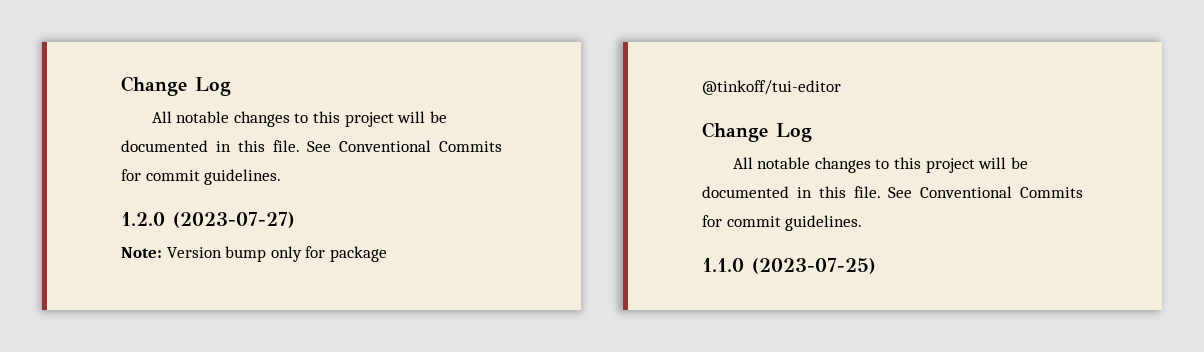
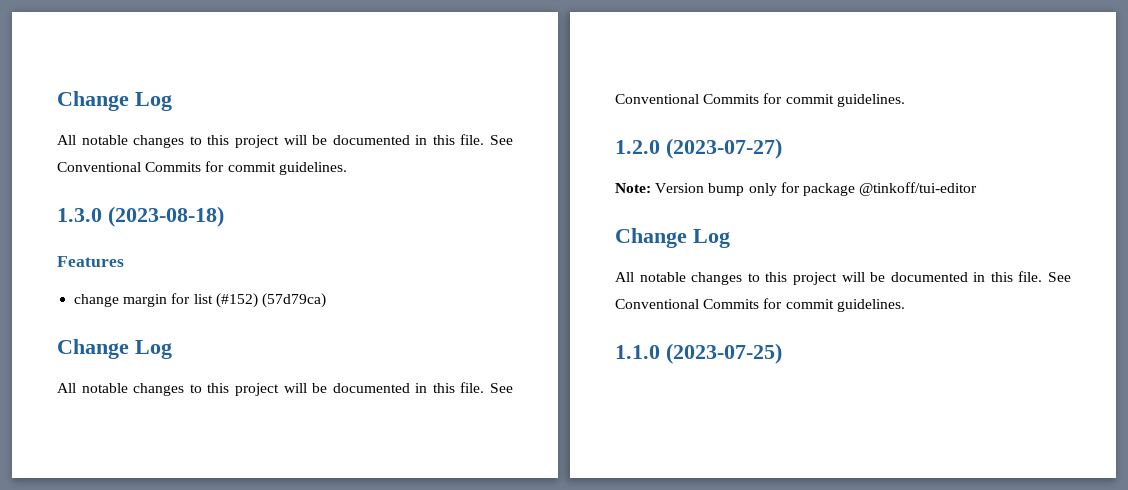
(282, 177) none -> [57,206,224,227] [57,256,124,267] [74,293,326,308] [57,339,172,359] [57,382,513,396] [615,93,905,107] // 1.3.0 (2023-08-18) // Features // change margin for list (#152) (57d79ca) // Change Log // All notable changes to this project will be documented in this file. See Conventional Commits for commit guidelines.

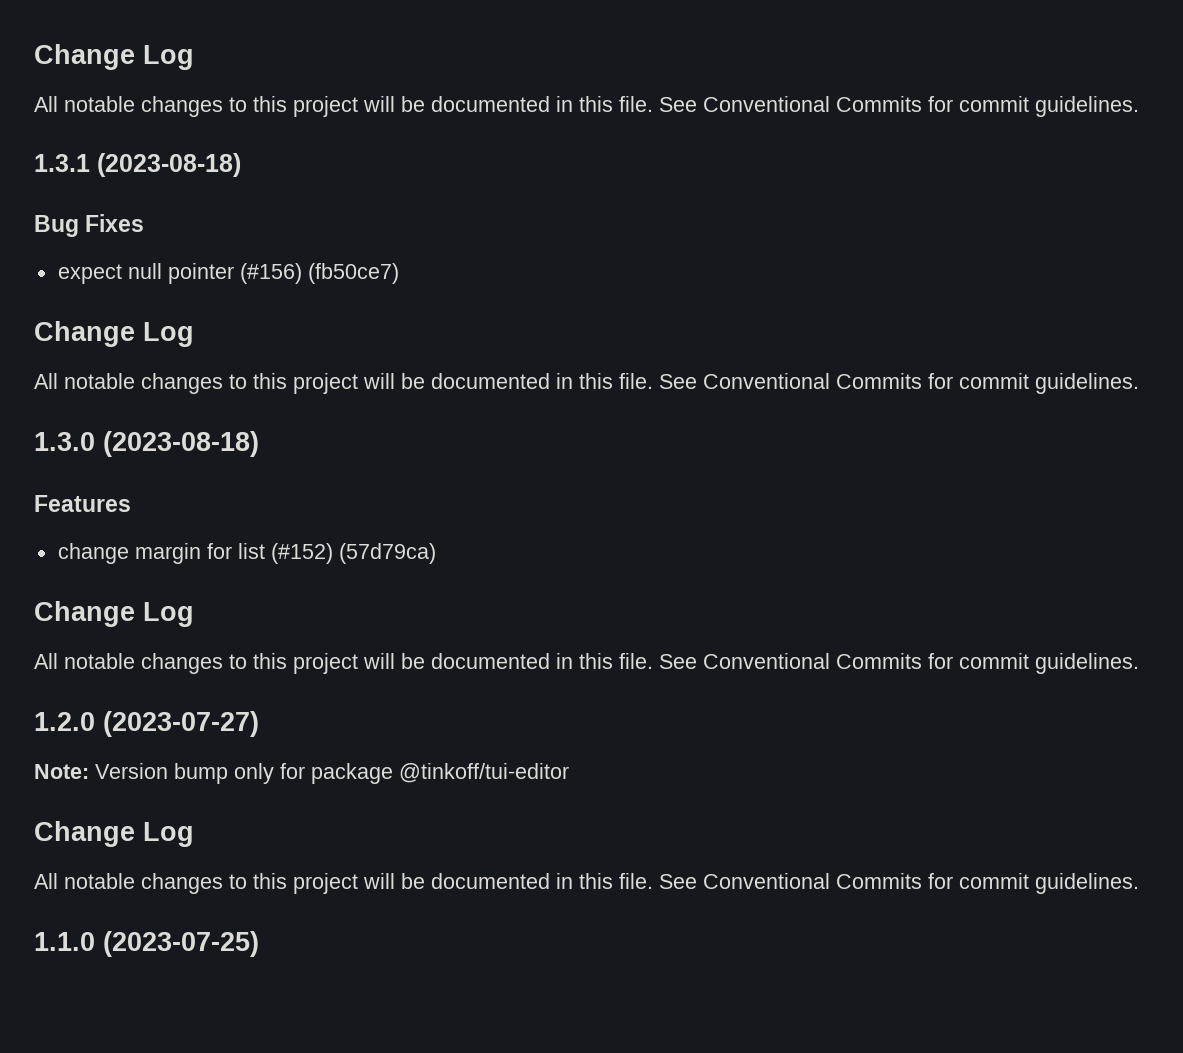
(347, 168) none -> [34,153,241,177] [34,214,145,237] [57,263,399,284] [34,321,194,347] [34,373,1139,394] // 1.3.1 (2023-08-18) // Bug Fixes // expect null pointer (#156) (fb50ce7) // Change Log // All notable changes to this project will be documented in this file. See Conventional Commits for commit guidelines.

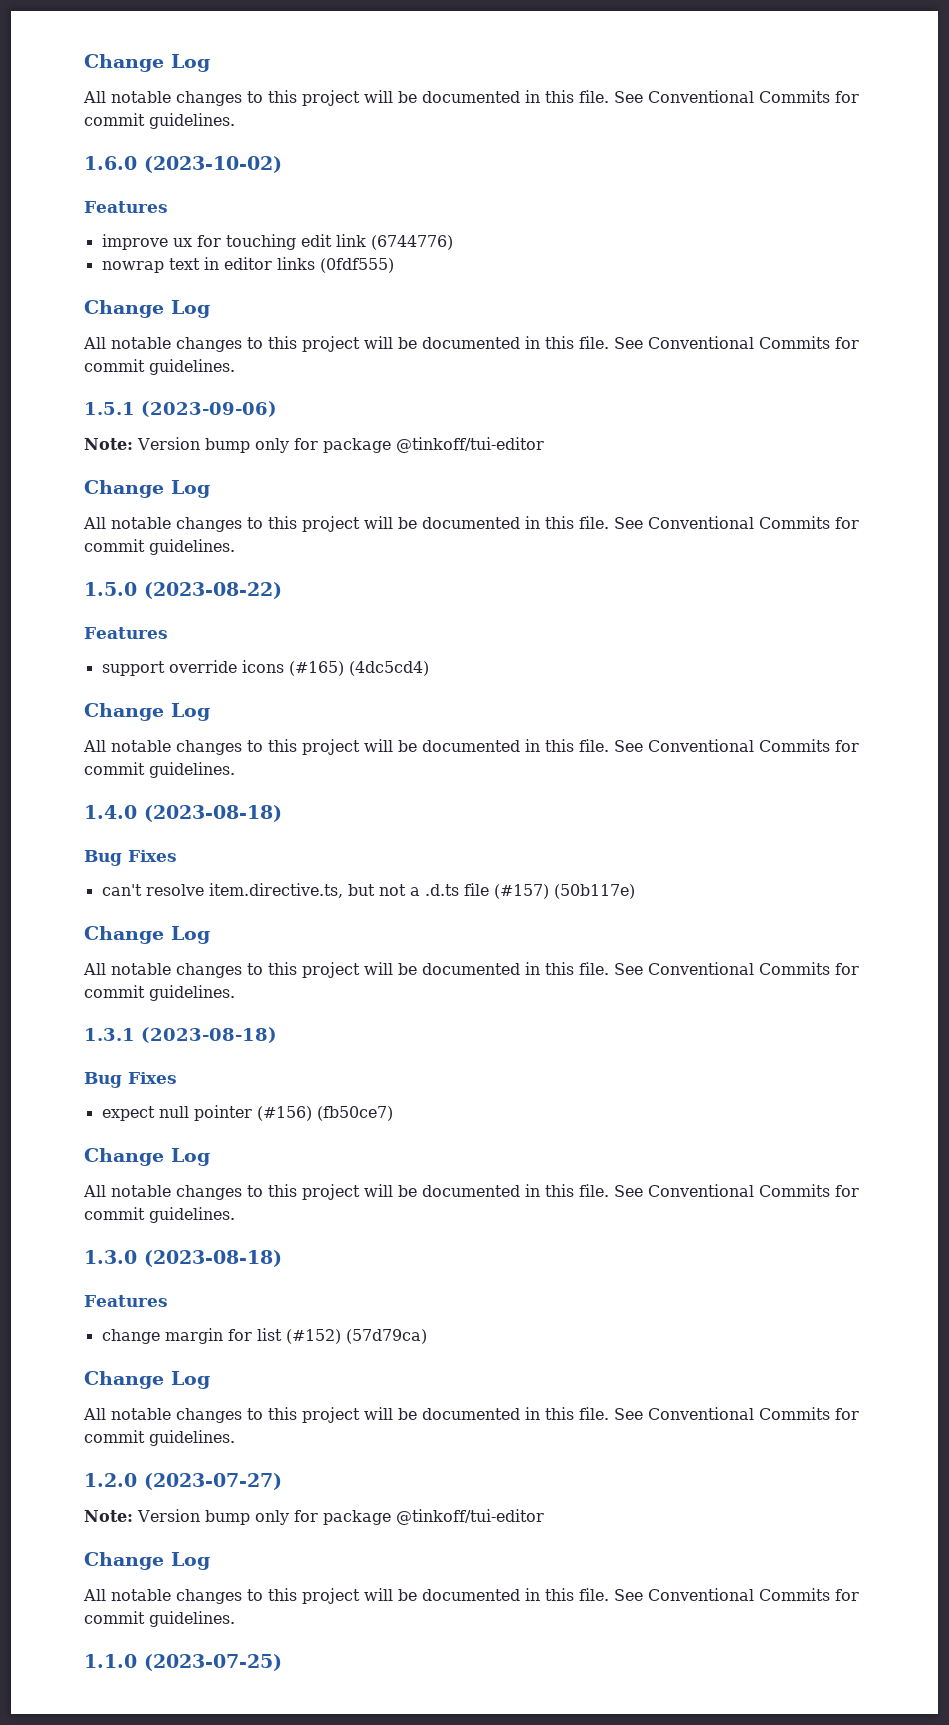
(1139, 106) none -> [84,156,282,173] [84,201,168,213] [101,234,453,250] [101,257,394,273] [84,300,210,318] [83,336,859,352] [84,359,235,375] [84,401,277,417] [84,437,544,453] [84,480,210,498] [83,516,859,532] [84,539,235,555] [84,582,282,599] [84,627,168,639] [101,660,429,676] [84,703,210,721] [83,739,859,755] [84,762,235,778] [84,805,282,822] [84,850,177,866] [101,883,635,899] [84,926,210,944] [83,962,859,978] [84,985,235,1001] // 1.6.0 (2023-10-02) // Features // improve ux for touching edit link (6744776) // nowrap text in editor links (0fdf555) // Change Log // All notable changes to this project will be documented in this file. See Conventional Commits for commit guidelines. // 1.5.1 (2023-09-06) // Note: Version bump only for package @tinkoff/tui-editor // Change Log // All notable changes to this project will be documented in this file. See Conventional Commits for commit guidelines. // 1.5.0 (2023-08-22) // Features // support override icons (#165) (4dc5cd4) // Change Log // All notable changes to this project will be documented in this file. See Conventional Commits for commit guidelines. // 1.4.0 (2023-08-18) // Bug Fixes // can't resolve item.directive.ts, but not a .d.ts file (#157) (50b117e) // Change Log // All notable changes to this project will be documented in this file. See Conventional Commits for commit guidelines.

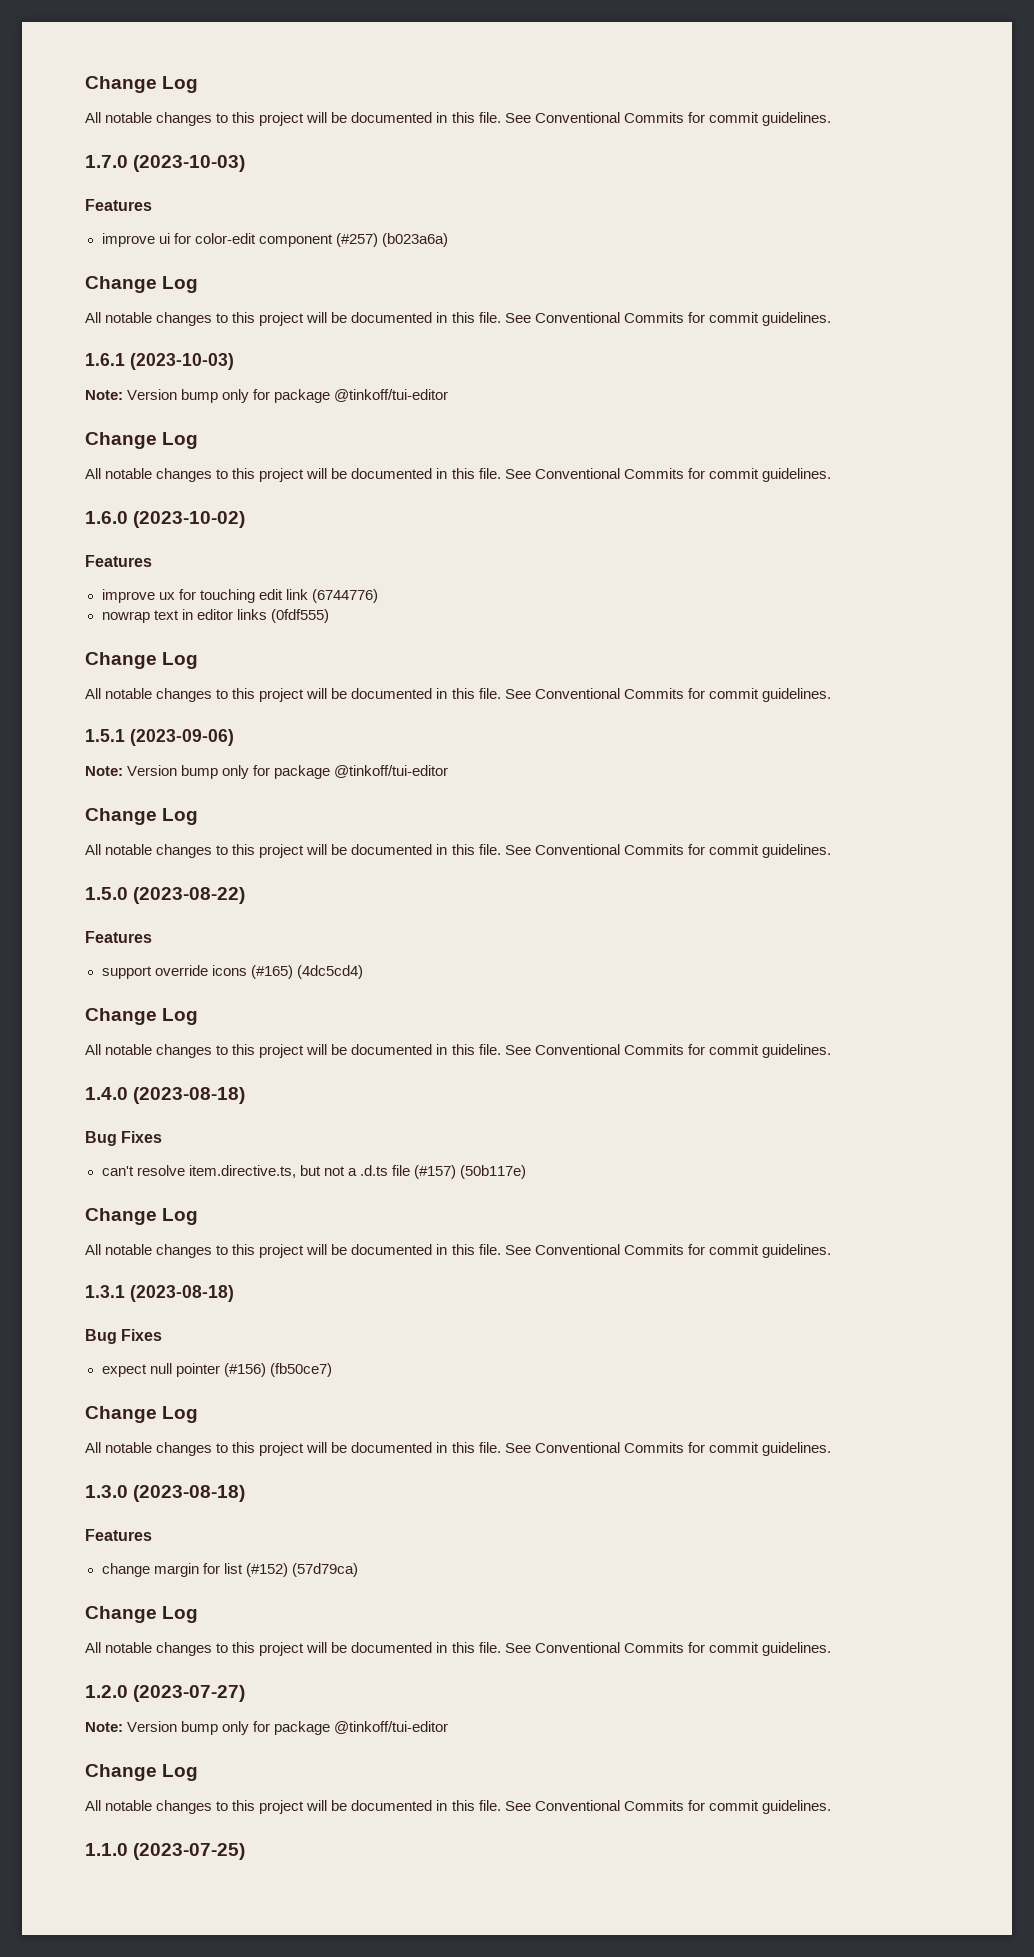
(235, 121) none -> [85,155,246,172] [85,199,152,211] [101,233,448,247] [85,276,199,293] [85,312,831,326] [85,353,234,370] [85,389,449,403] [85,432,199,449] [85,468,831,482] // 1.7.0 (2023-10-03) // Features // improve ui for color-edit component (#257) (b023a6a) // Change Log // All notable changes to this project will be documented in this file. See Conventional Commits for commit guidelines. // 1.6.1 (2023-10-03) // Note: Version bump only for package @tinkoff/tui-editor // Change Log // All notable changes to this project will be documented in this file. See Conventional Commits for commit guidelines.

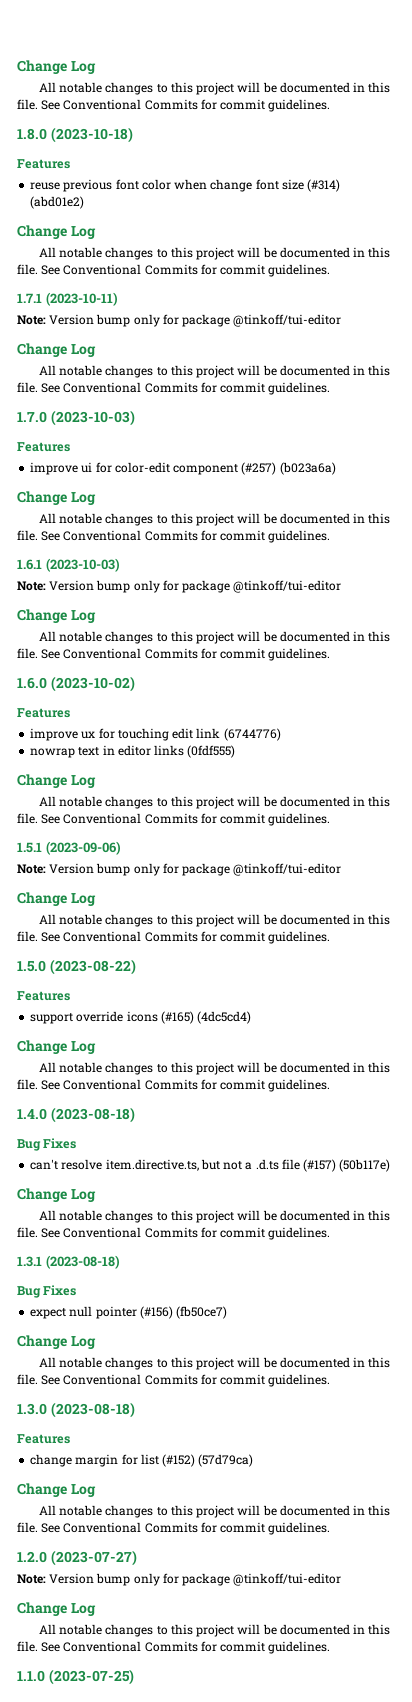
(831, 119) none -> [17,127,133,143] [17,159,70,169] [30,179,341,192] [30,196,85,209] [17,225,96,239] [38,247,391,260] [17,264,331,277] [17,292,118,306] [17,314,342,327] [17,343,96,357] [38,365,391,378] [17,382,331,395] // 1.8.0 (2023-10-18) // Features // reuse previous font color when change font size (#314) (abd01e2) // Change Log // All notable changes to this project will be documented in this file. See Conventional Commits for commit guidelines. // 1.7.1 (2023-10-11) // Note: Version bump only for package @tinkoff/tui-editor // Change Log // All notable changes to this project will be documented in this file. See Conventional Commits for commit guidelines.

